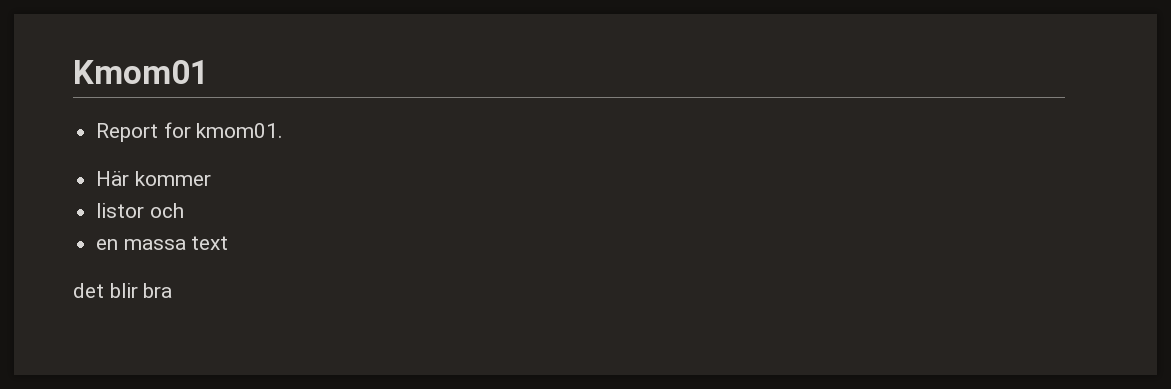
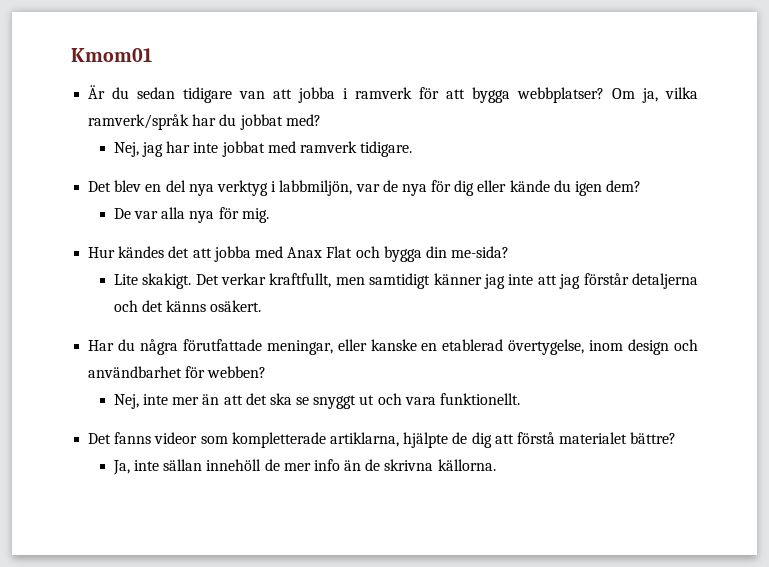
[96,122,284,142] [96,171,211,186] [96,203,184,218] [96,236,229,250] [73,283,173,298] Report for kmom01. // Här kommer // listor och // en massa text // det blir bra -> [88,85,698,103] [88,114,321,130] [113,141,413,157] [88,180,642,196] [113,207,269,223] [88,246,510,262] [113,273,698,289] [113,300,262,312] [88,339,699,355] [88,366,267,378] [113,393,520,409] [88,432,677,448] [112,459,496,475] Är du sedan tidigare van att jobba i ramverk för att bygga webbplatser? Om ja, vilka ramverk/språk har du jobbat med? // Nej, jag har inte jobbat med ramverk tidigare. // Det blev en del nya verktyg i labbmiljön, var de nya för dig eller kände du igen dem? // De var alla nya för mig. // Hur kändes det att jobba med Anax Flat och bygga din me-sida? // Lite skakigt. Det verkar kraftfullt, men samtidigt känner jag inte att jag förstår detaljerna och det känns osäkert. // Har du några förutfattade meningar, eller kanske en etablerad övertygelse, inom design och användbarhet för webben? // Nej, inte mer än att det ska se snyggt ut och vara funktionellt. // Det fanns videor som kompletterade artiklarna, hjälpte de dig att förstå materialet bättre? // Ja, inte sällan innehöll de mer info än de skrivna källorna.

